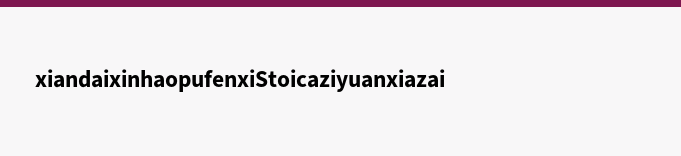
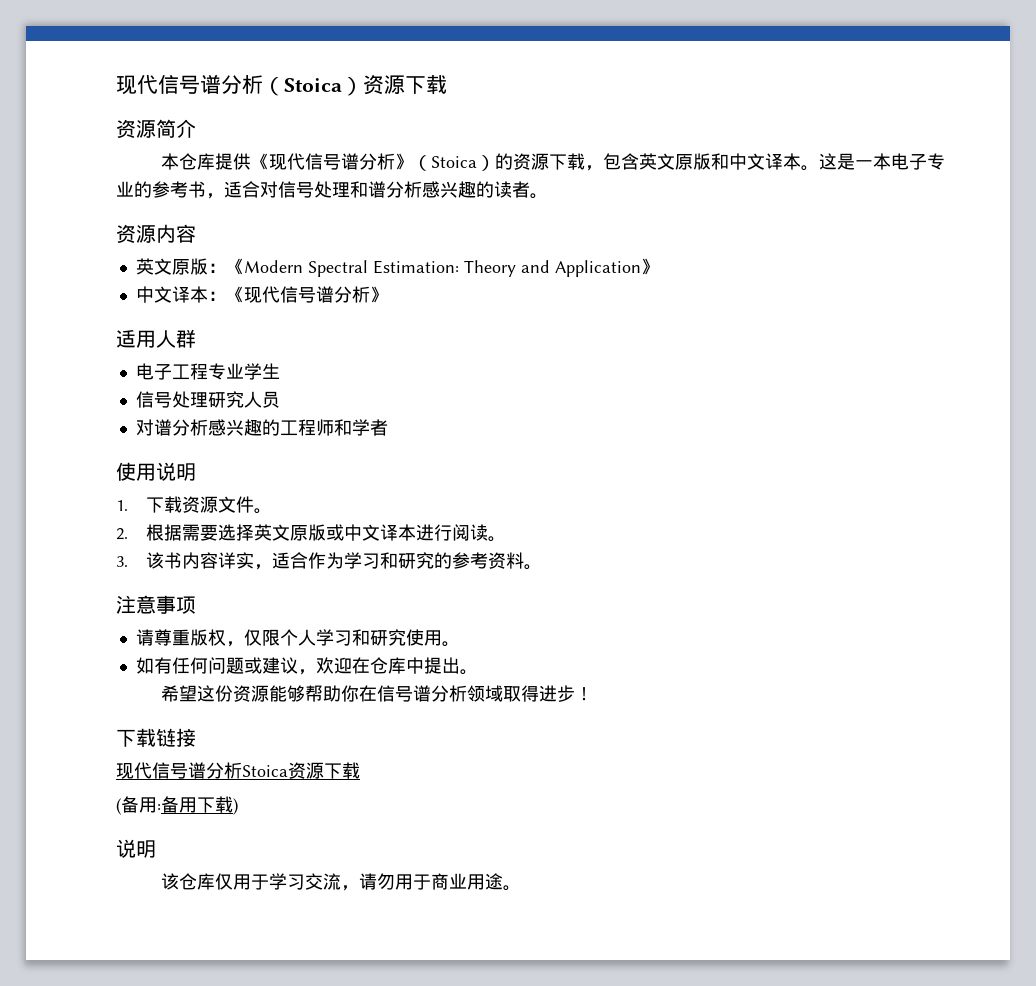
[35,69,445,92] xiandaixinhaopufenxiStoicaziyuanxiazai -> [116,74,447,96] [116,119,196,139] [161,153,946,171] [116,181,548,199] [116,224,196,244] [135,258,659,277] [135,286,388,303] [116,329,196,348] [135,363,280,380] [135,391,280,408] [135,419,388,436] [116,462,196,481] [116,496,273,514] [116,524,507,542] [116,552,543,570] [116,595,196,614] [135,629,460,647] [135,657,478,675] [161,685,594,702] [116,728,196,747] [116,762,360,779] [116,796,238,815] [116,839,156,858] [161,873,522,891] 现代信号谱分析（Stoica）资源下载 // 资源简介 // 本仓库提供《现代信号谱分析》（Stoica）的资源下载，包含英文原版和中文译本。这是一本电子专业的参考书，适合对信号处理和谱分析感兴趣的读者。 // 资源内容 // 英文原版：《Modern Spectral Estimation: Theory and Application》 // 中文译本：《现代信号谱分析》 // 适用人群 // 电子工程专业学生 // 信号处理研究人员 // 对谱分析感兴趣的工程师和学者 // 使用说明 // 1.下载资源文件。 // 2.根据需要选择英文原版或中文译本进行阅读。 // 3.该书内容详实，适合作为学习和研究的参考资料。 // 注意事项 // 请尊重版权，仅限个人学习和研究使用。 // 如有任何问题或建议，欢迎在仓库中提出。 // 希望这份资源能够帮助你在信号谱分析领域取得进步！ // 下载链接 // 现代信号谱分析Stoica资源下载 // (备用:备用下载) // 说明 // 该仓库仅用于学习交流，请勿用于商业用途。

